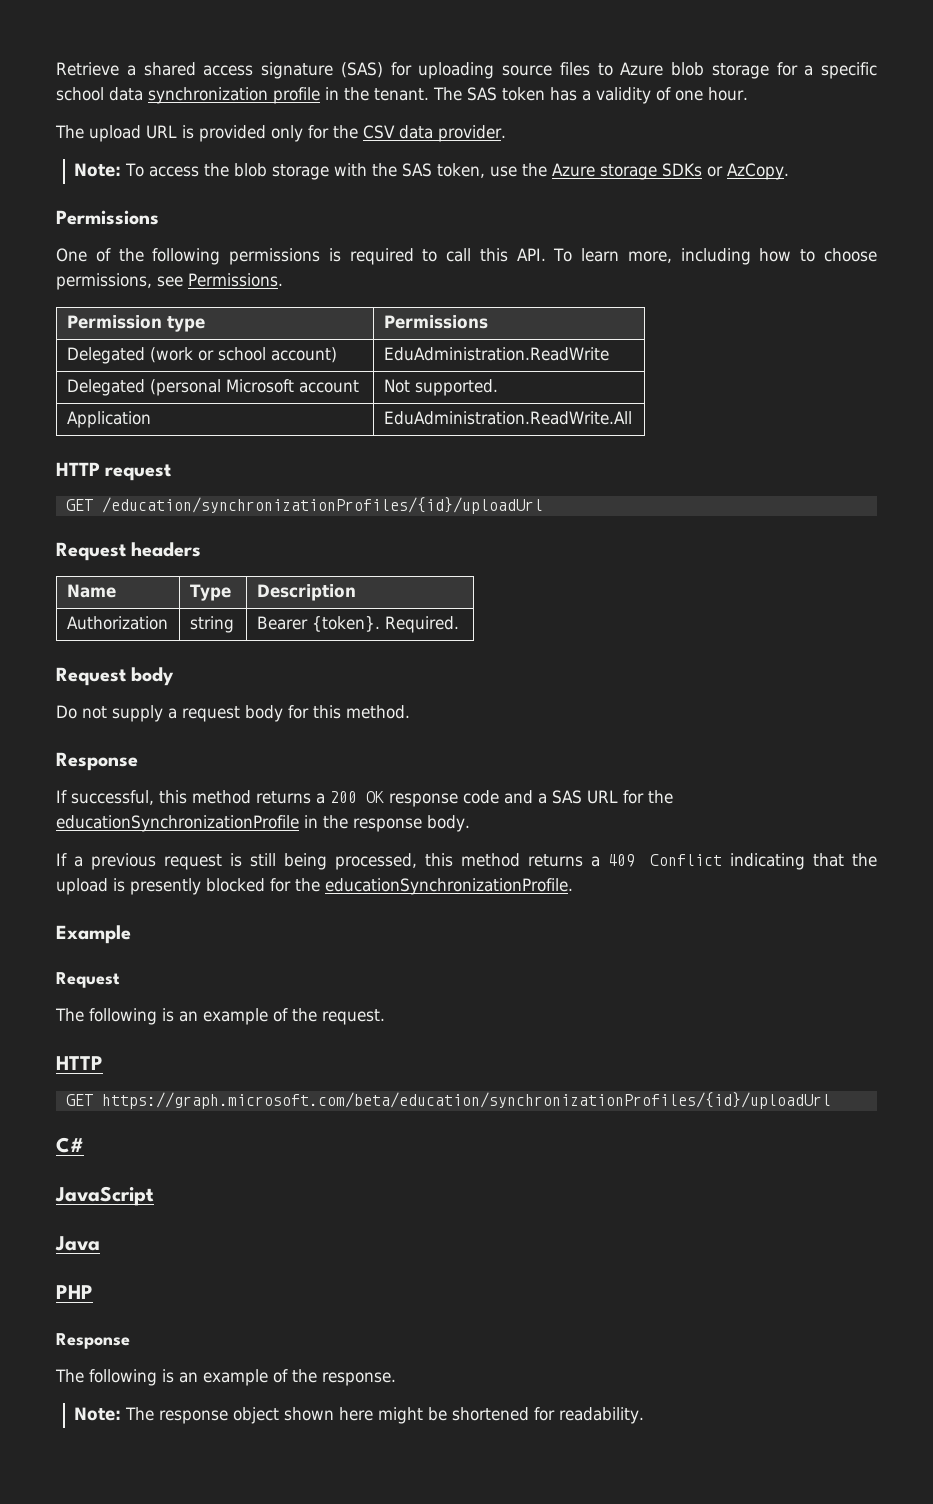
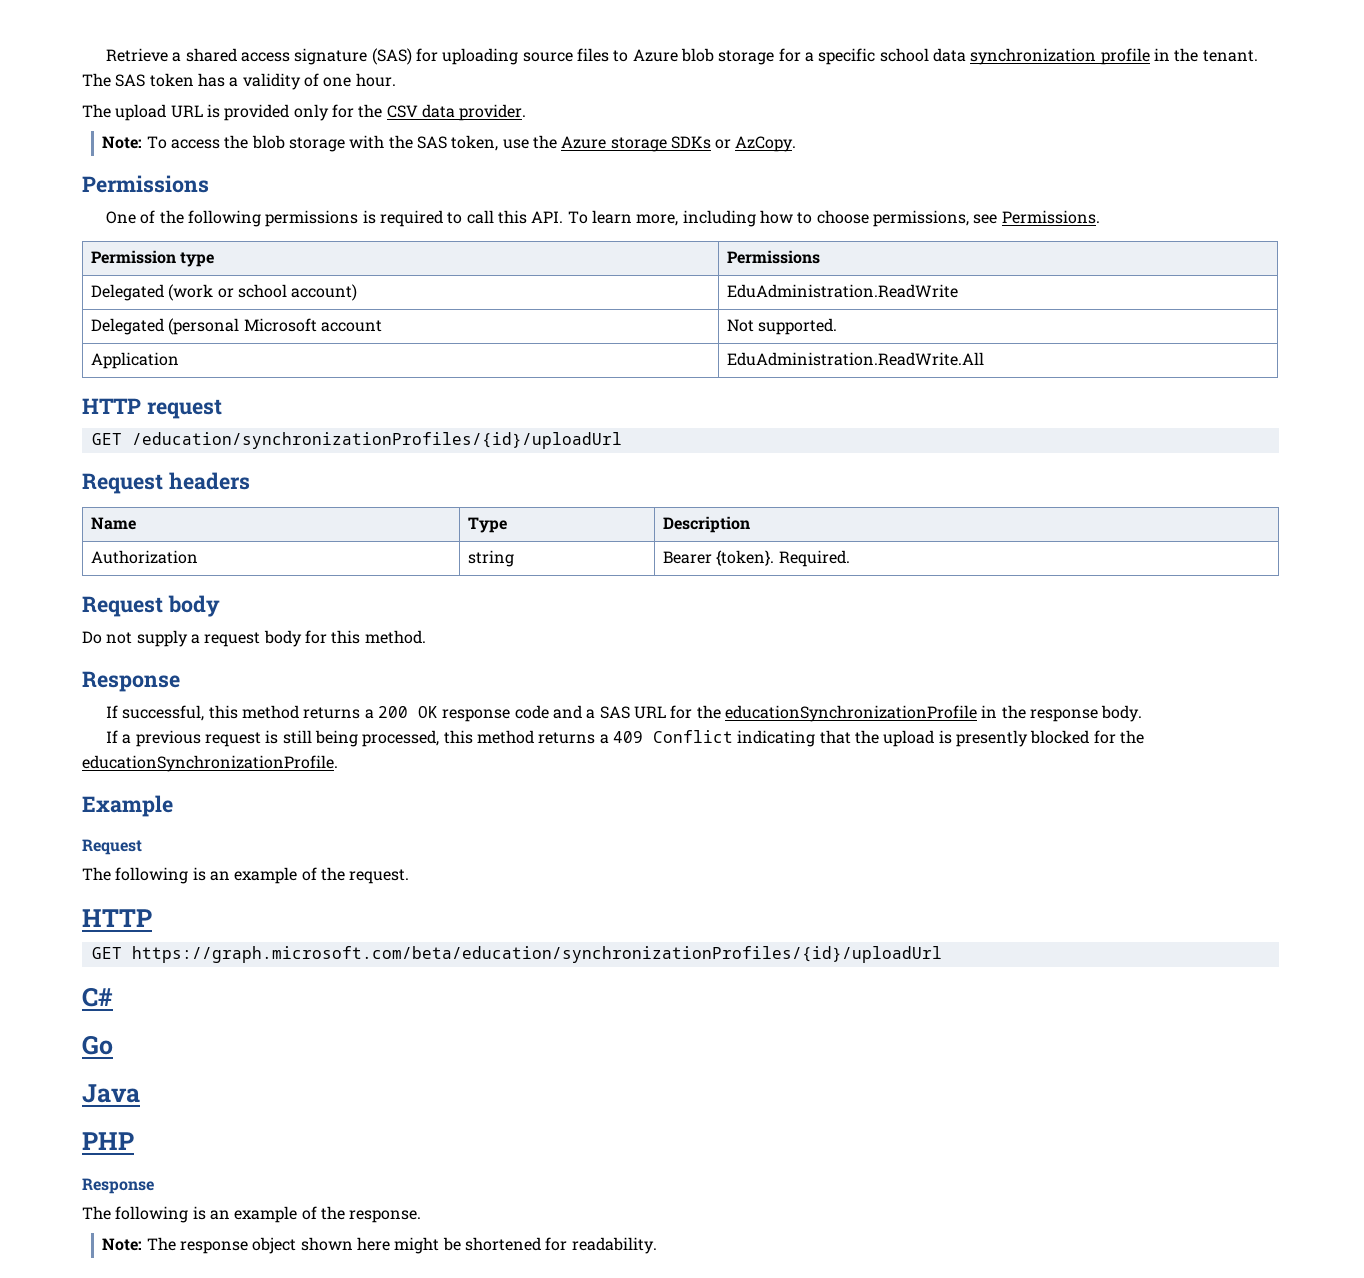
[55,1186,154,1206] JavaScript -> [82,1035,113,1055] Go

